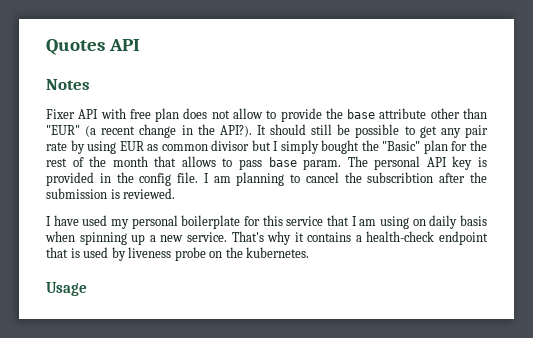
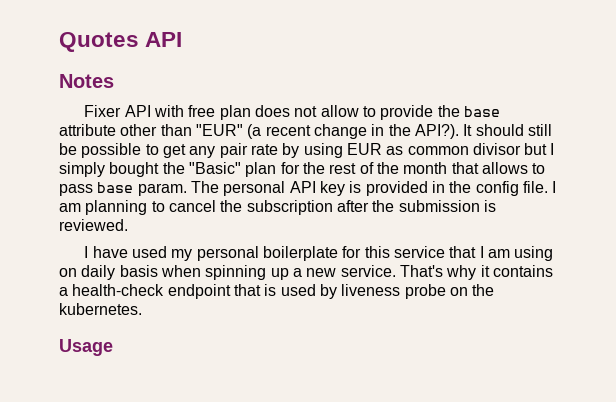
[367,172,434,183] subscribtion -> [246,200,333,215] subscription

